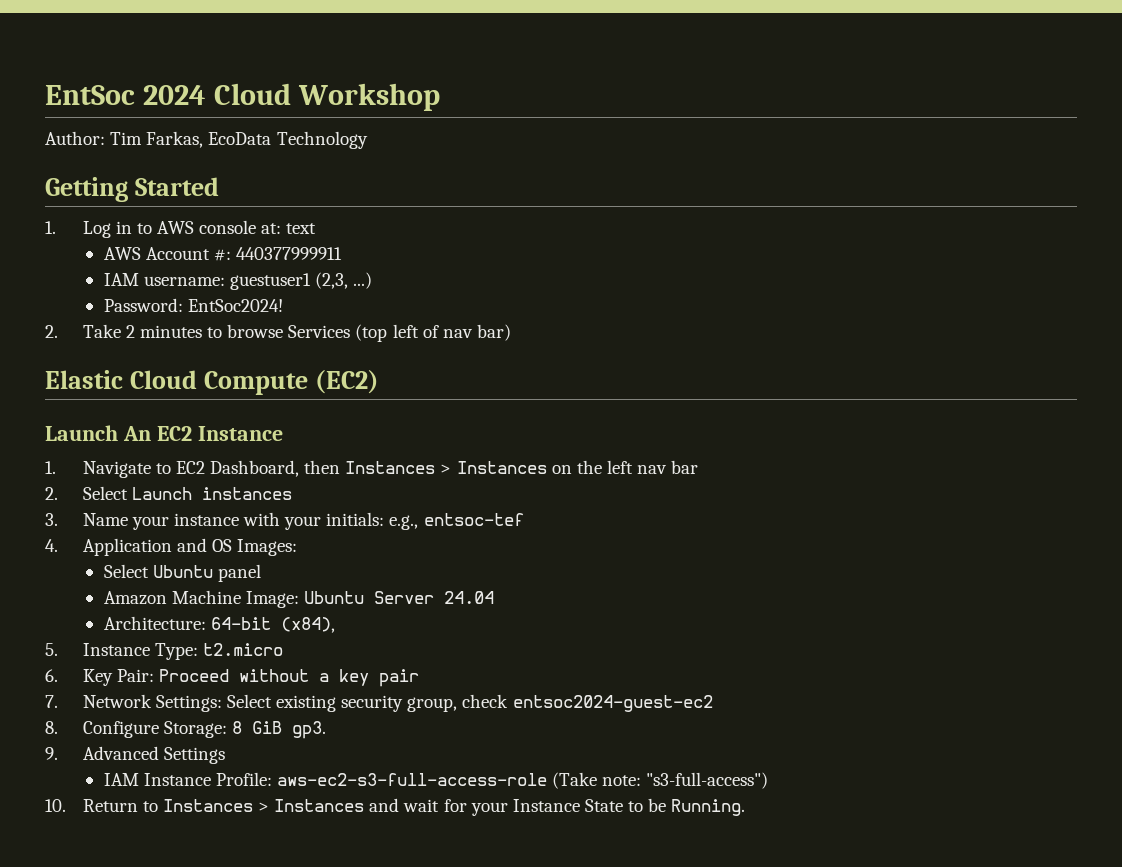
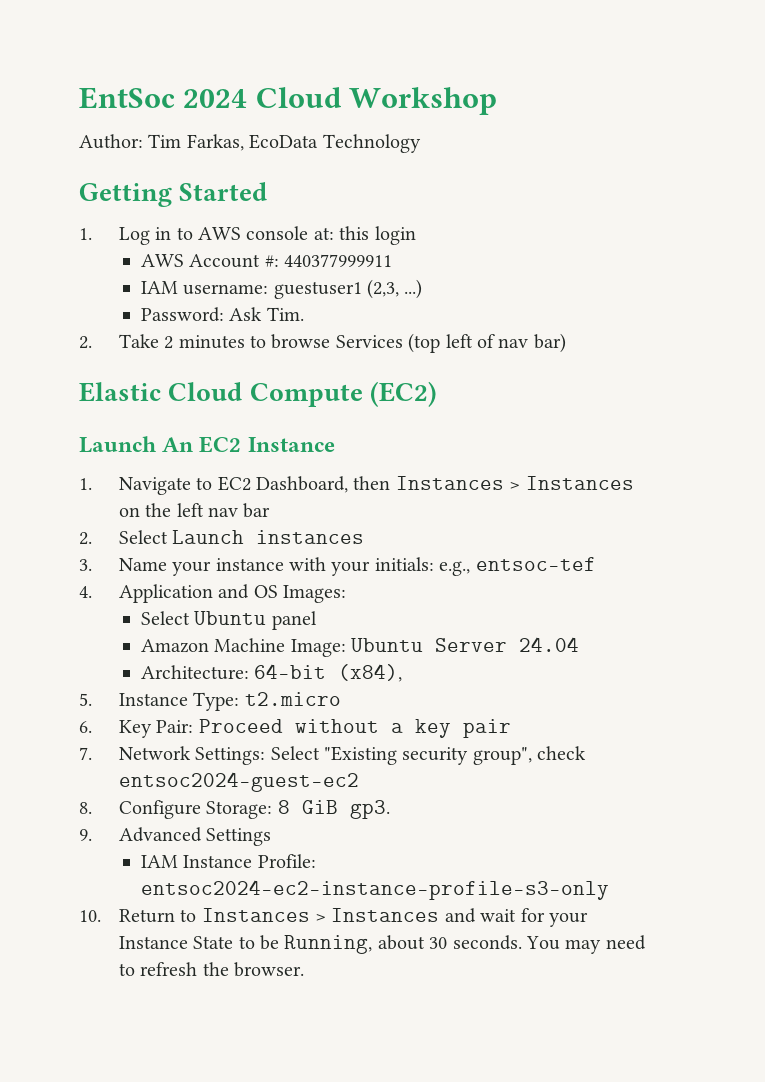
[286,223,317,234] text -> [339,226,416,245] this login
[187,299,283,312] EntSoc2024! -> [229,307,304,321] Ask Tim.
[275,695,458,712] existing security group, -> [323,746,532,765] "Existing security group",
[276,772,769,789] aws-ec2-s3-full-access-role (Take note: "s3-full-access") -> [140,880,609,900] entsoc2024-ec2-instance-profile-s3-only
[671,799,746,816] Running. -> [284,935,646,954] [118,962,304,977] Running, about 30 seconds. You may need to refresh the browser.

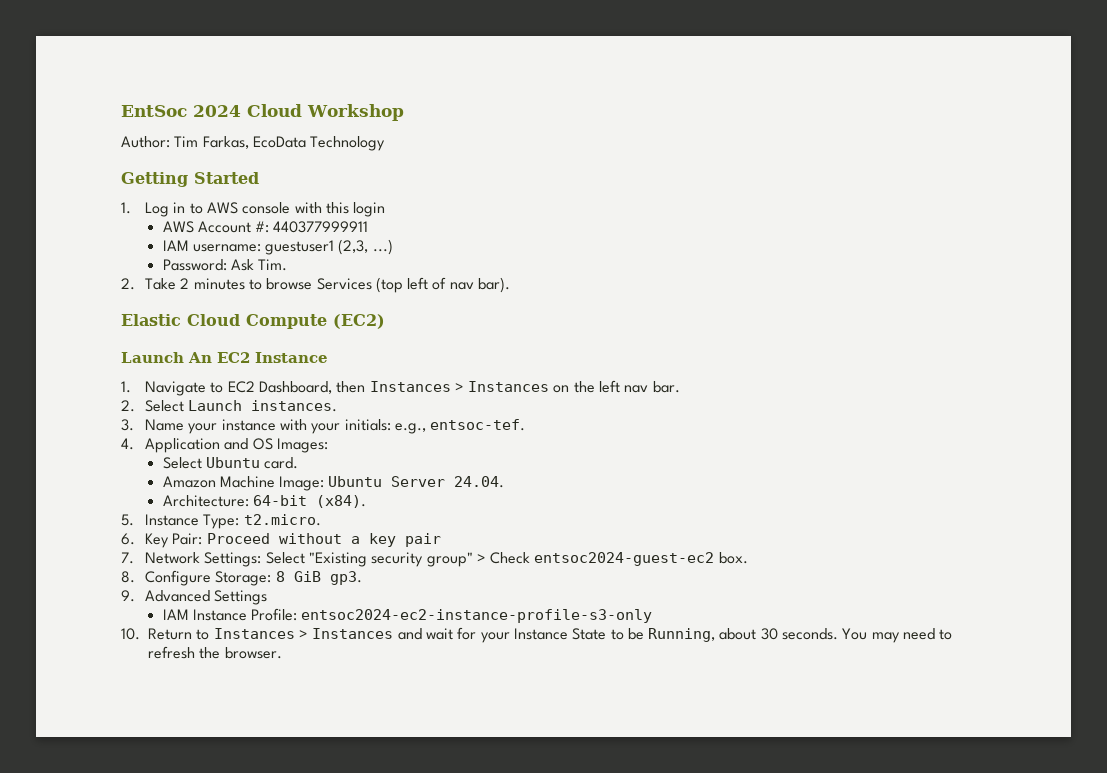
[313,227,334,240] at: -> [294,202,322,214] with
[533,333,566,353] bar) -> [478,277,511,293] bar).
[243,503,271,518] bar -> [652,381,680,393] bar.
[256,530,365,544] instances -> [251,400,338,412] instances.
[475,557,596,571] entsoc-tef -> [430,419,526,431] entsoc-tef.
[271,611,317,630] panel -> [264,457,299,469] card.
[518,637,579,652] 24.04 -> [454,476,505,488] 24.04.
[338,664,403,682] (x84), -> [315,495,366,508] (x84).
[244,692,341,706] t2.micro -> [243,514,321,526] t2.micro.
[472,746,587,765] group", check -> [426,552,531,567] group" > Check
(359, 782) none -> [718,552,748,564] box.

